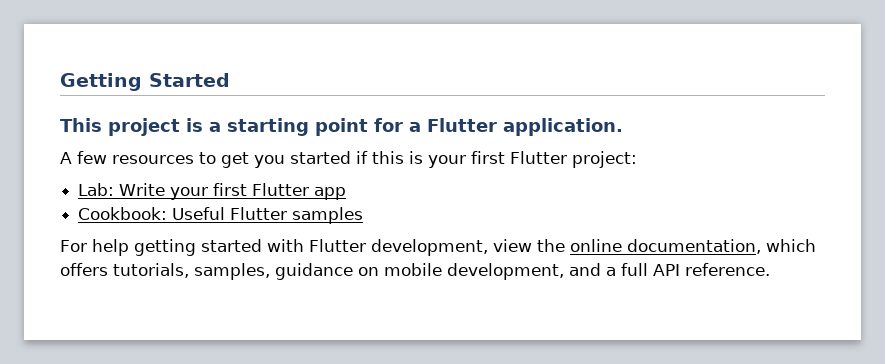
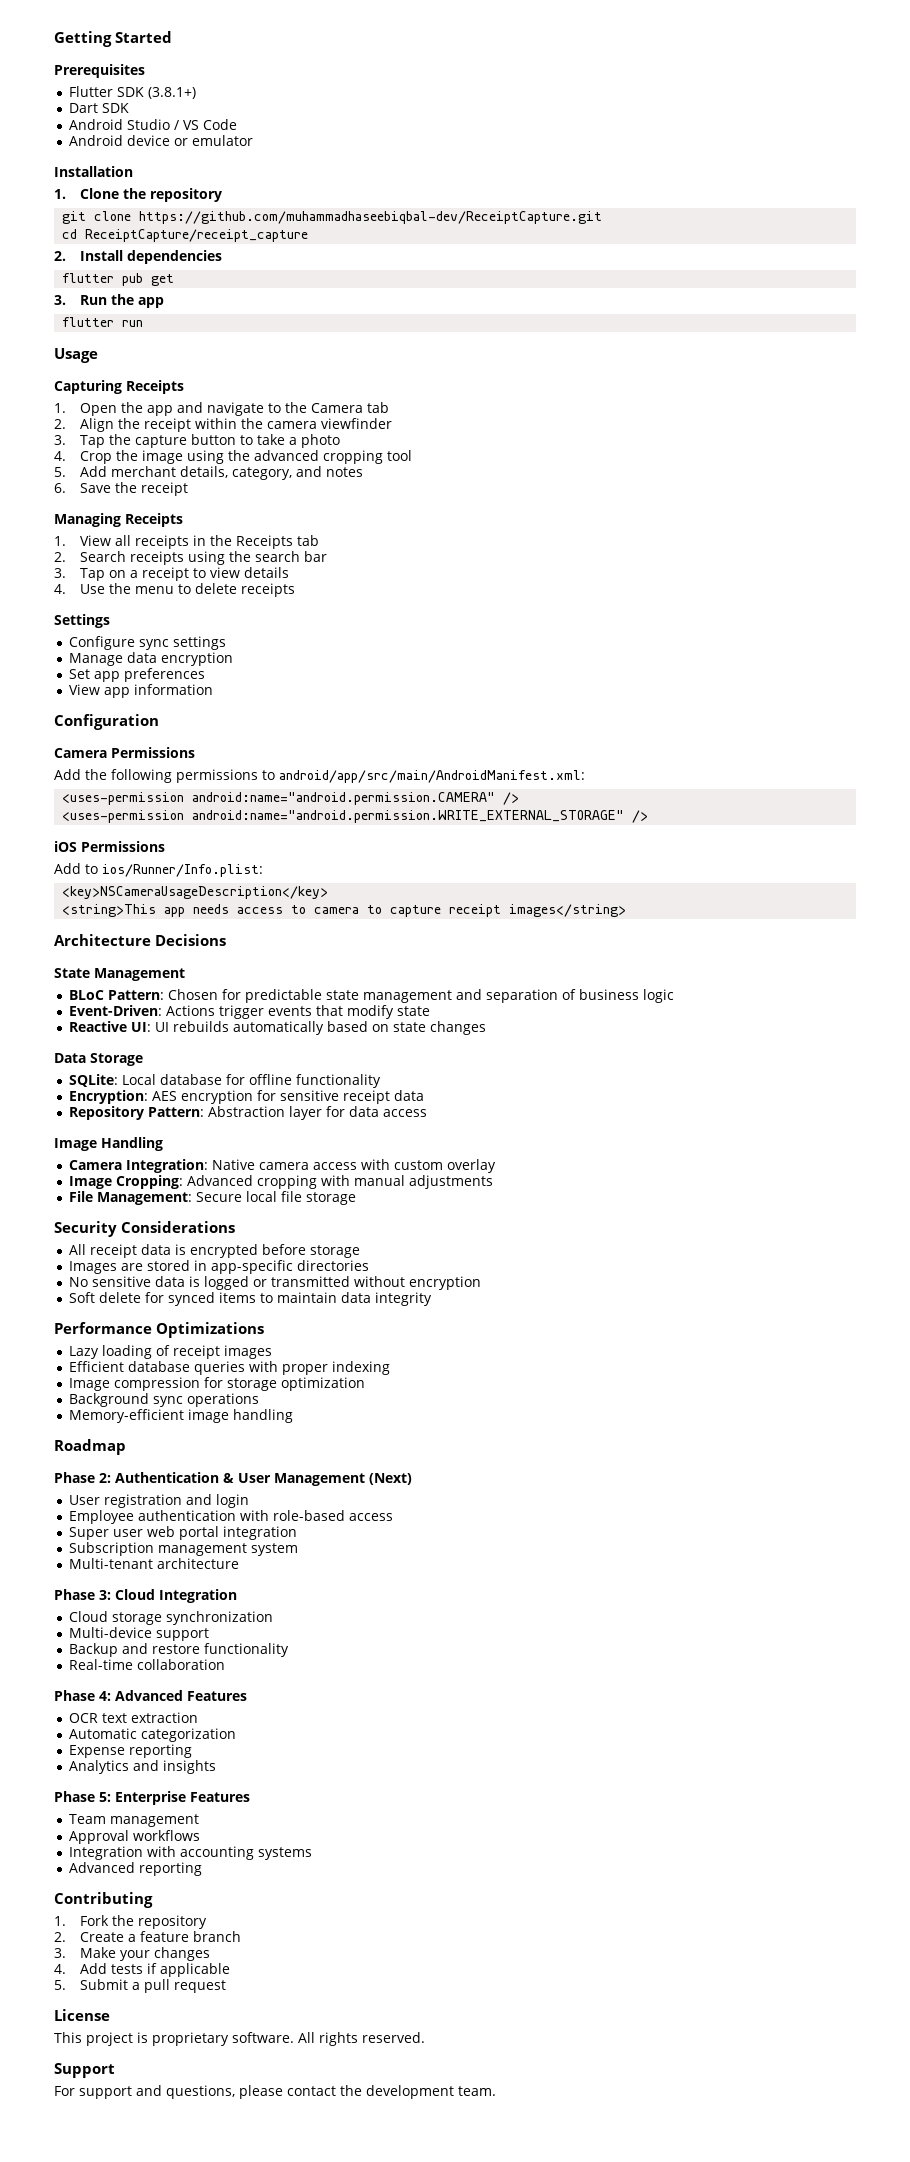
[60,118,623,136] [60,151,637,168] [78,183,347,200] [78,207,364,224] [60,239,816,256] [60,263,770,280] This project is a starting point for a Flutter application. // A few resources to get you started if this is your first Flutter project: // Lab: Write your first Flutter app // Cookbook: Useful Flutter samples // For help getting started with Flutter development, view the online documentation, which offers tutorials, samples, guidance on mobile development, and a full API reference. -> [54,64,145,78] [68,86,196,99] [68,103,129,113] [68,119,237,130] [68,135,253,146] [54,166,133,177] [54,188,222,202] [62,211,603,224] [62,229,309,242] [54,250,222,264] [62,273,175,286] [54,294,164,308] [62,317,144,327] [54,348,98,363] [54,380,184,394] [54,402,389,416] [54,418,392,432] [54,434,340,448] [54,450,412,464] [54,466,363,480] [54,482,188,496] [54,513,183,527] [54,535,319,549] [54,551,327,565] [54,567,289,581] [54,583,295,597] [54,614,110,628] [68,636,226,650] [68,652,233,666] [68,668,205,682] [68,684,213,698] [54,714,159,730] [54,747,195,758] [54,769,585,783] [62,792,520,805] [62,810,649,823] [54,841,165,852] [54,863,263,877] [62,886,329,899] [62,904,627,917] [54,934,227,946] [54,968,185,981] [68,989,674,1003] [68,1005,430,1019] [68,1021,486,1035] [54,1053,143,1066] [68,1074,381,1088] [68,1090,424,1104] [68,1106,427,1120] [54,1137,163,1151] [68,1159,496,1173] [68,1175,493,1189] [68,1191,356,1205] [54,1221,236,1237] [68,1244,360,1258] [68,1260,369,1274] [68,1276,481,1290] [68,1292,432,1306] [54,1322,265,1338] [68,1345,272,1359] [68,1361,390,1375] [68,1377,365,1391] [68,1393,259,1407] [68,1409,293,1423] [54,1439,126,1455] [54,1472,412,1486] [68,1494,249,1508] [68,1510,393,1524] [68,1526,297,1540] [68,1542,298,1556] [68,1558,239,1569] [54,1589,237,1603] [68,1611,273,1625] [68,1627,209,1641] [68,1643,289,1657] [68,1659,225,1670] [54,1690,247,1701] [68,1712,198,1723] [68,1728,236,1742] [68,1744,192,1758] [68,1760,216,1774] [54,1791,250,1805] [68,1814,199,1827] [68,1830,200,1844] [68,1846,312,1860] [68,1862,202,1876] [54,1892,153,1908] [54,1915,207,1929] [54,1931,241,1942] [54,1947,210,1961] [54,1963,230,1977] [54,1979,226,1993] [54,2009,110,2021] [54,2032,425,2046] [54,2063,115,2078] [54,2085,496,2099] Prerequisites // Flutter SDK (3.8.1+) // Dart SDK // Android Studio / VS Code // Android device or emulator // Installation // 1. Clone the repository // git clone https://github.com/muhammadhaseebiqbal-dev/ReceiptCapture.git // cd ReceiptCapture/receipt_capture // 2. Install dependencies // flutter pub get // 3. Run the app // flutter run // Usage // Capturing Receipts // 1. Open the app and navigate to the Camera tab // 2. Align the receipt within the camera viewfinder // 3. Tap the capture button to take a photo // 4. Crop the image using the advanced cropping tool // 5. Add merchant details, category, and notes // 6. Save the receipt // Managing Receipts // 1. View all receipts in the Receipts tab // 2. Search receipts using the search bar // 3. Tap on a receipt to view details // 4. Use the menu to delete receipts // Settings // Configure sync settings // Manage data encryption // Set app preferences // View app information // Configuration // Camera Permissions // Add the following permissions to android/app/src/main/AndroidManifest.xml: // <uses-permission android:name="android.permission.CAMERA" /> // <uses-permission android:name="android.permission.WRITE_EXTERNAL_STORAGE" /> // iOS Permissions // Add to ios/Runner/Info.plist: // <key>NSCameraUsageDescription</key> // <string>This app needs access to camera to capture receipt images</string> // Architecture Decisions // State Management // BLoC Pattern: Chosen for predictable state management and separation of business logic // Event-Driven: Actions trigger events that modify state // Reactive UI: UI rebuilds automatically based on state changes // Data Storage // SQLite: Local database for offline functionality // Encryption: AES encryption for sensitive receipt data // Repository Pattern: Abstraction layer for data access // Image Handling // Camera Integration: Native camera access with custom overlay // Image Cropping: Advanced cropping with manual adjustments // File Management: Secure local file storage // Security Considerations // All receipt data is encrypted before storage // Images are stored in app-specific directories // No sensitive data is logged or transmitted without encryption // Soft delete for synced items to maintain data integrity // Performance Optimizations // Lazy loading of receipt images // Efficient database queries with proper indexing // Image compression for storage optimization // Background sync operations // Memory-efficient image handling // Roadmap // Phase 2: Authentication & User Management (Next) // User registration and login // Employee authentication with role-based access // Super user web portal integration // Subscription management system // Multi-tenant architecture // Phase 3: Cloud Integration // Cloud storage synchronization // Multi-device support // Backup and restore functionality // Real-time collaboration // Phase 4: Advanced Features // OCR text extraction // Automatic categorization // Expense reporting // Analytics and insights // Phase 5: Enterprise Features // Team management // Approval workflows // Integration with accounting systems // Advanced reporting // Contributing // 1. Fork the repository // 2. Create a feature branch // 3. Make your changes // 4. Add tests if applicable // 5. Submit a pull request // License // This project is proprietary software. All rights reserved. // Support // For support and questions, please contact the development team.

